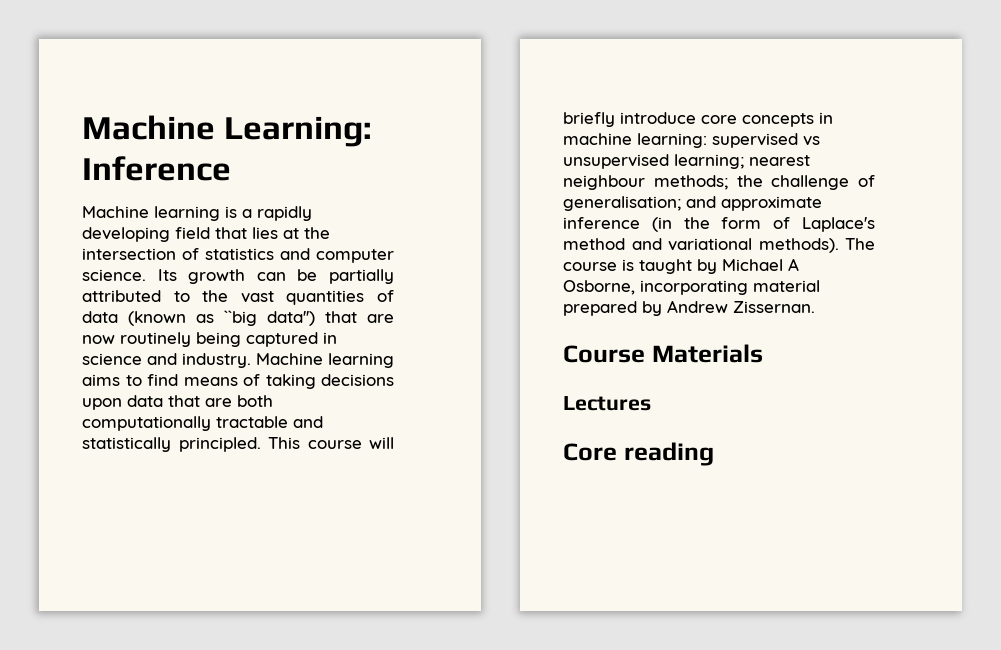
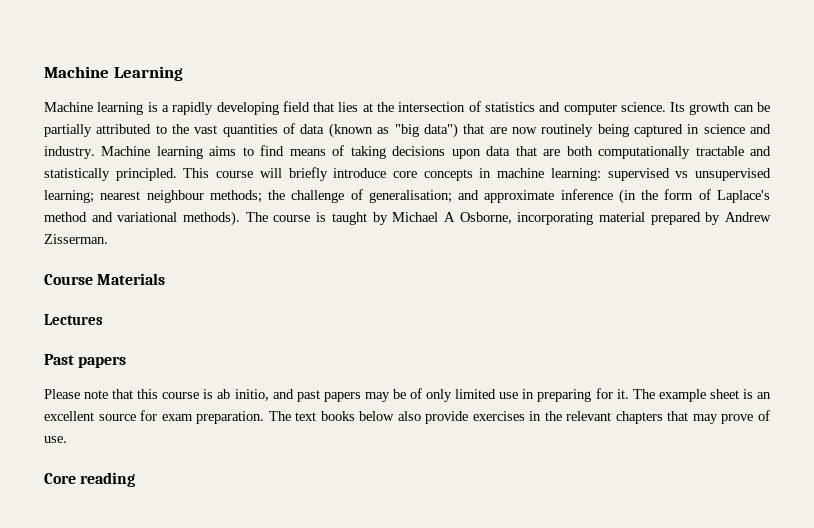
[82,115,373,147] [82,156,231,181] Machine Learning: Inference -> [44,66,183,81] Machine Learning
[224,310,315,326] ``big data'') -> [394,123,458,138] "big data")
[733,301,815,313] Zissernan. -> [44,234,108,244] Zisserman.
(651, 403) none -> [44,354,127,368] [44,388,772,402] [44,410,770,424] [44,436,67,443] // Past papers // Please note that this course is ab initio, and past papers may be of only limited use in preparing for it. The example sheet is an excellent source for exam preparation. The text books below also provide exercises in the relevant chapters that may prove of use.

